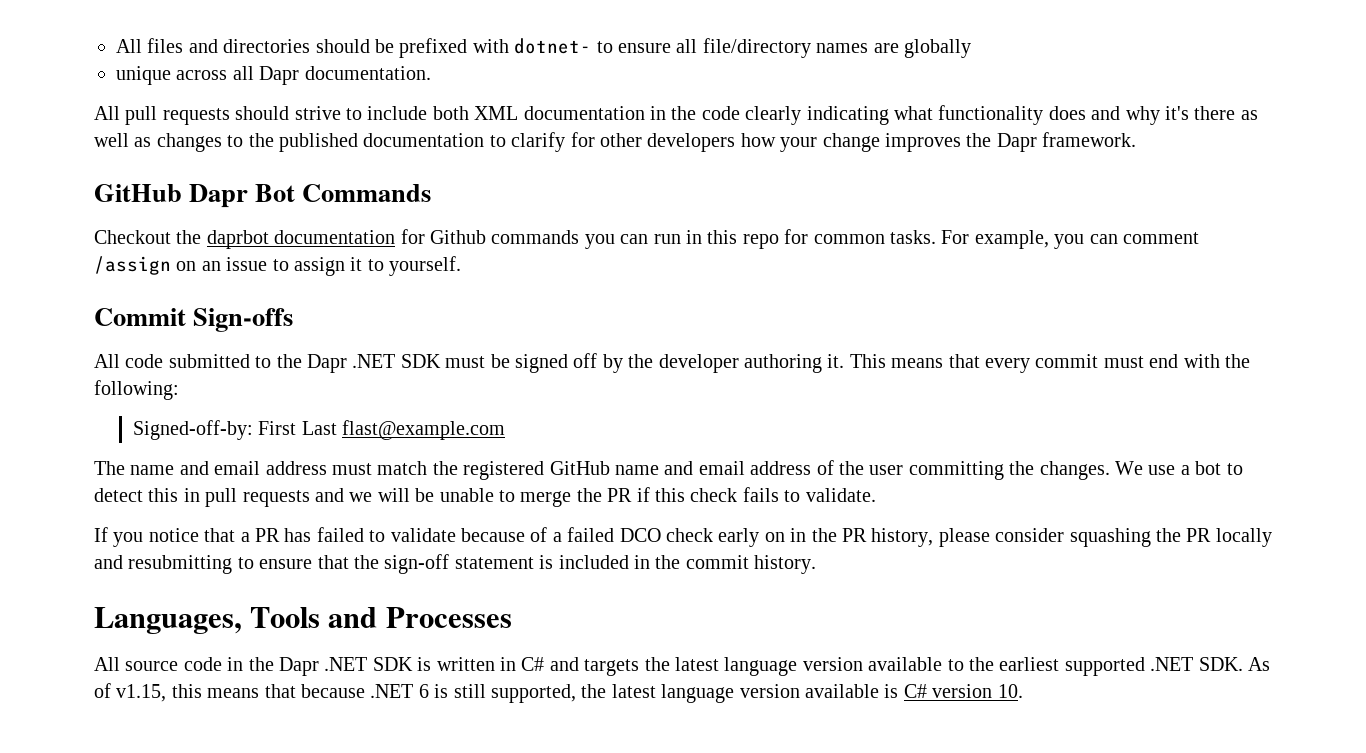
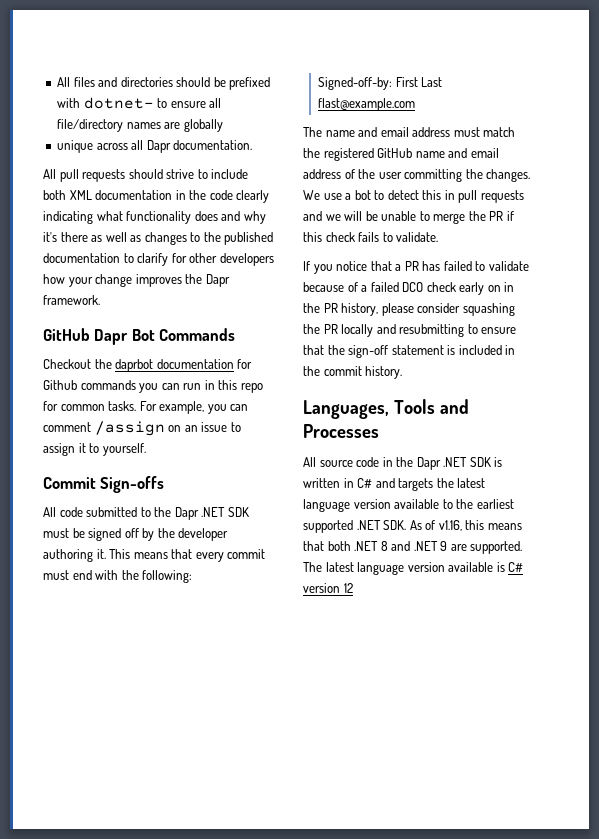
[116,684,167,702] v1.15, -> [438,520,462,531] v1.16,
[301,684,607,703] because .NET 6 is still supported, the -> [327,541,523,554] [303,562,322,572] both .NET 8 and .NET 9 are supported. The
[997,684,1023,698] 10. -> [343,583,353,593] 12

